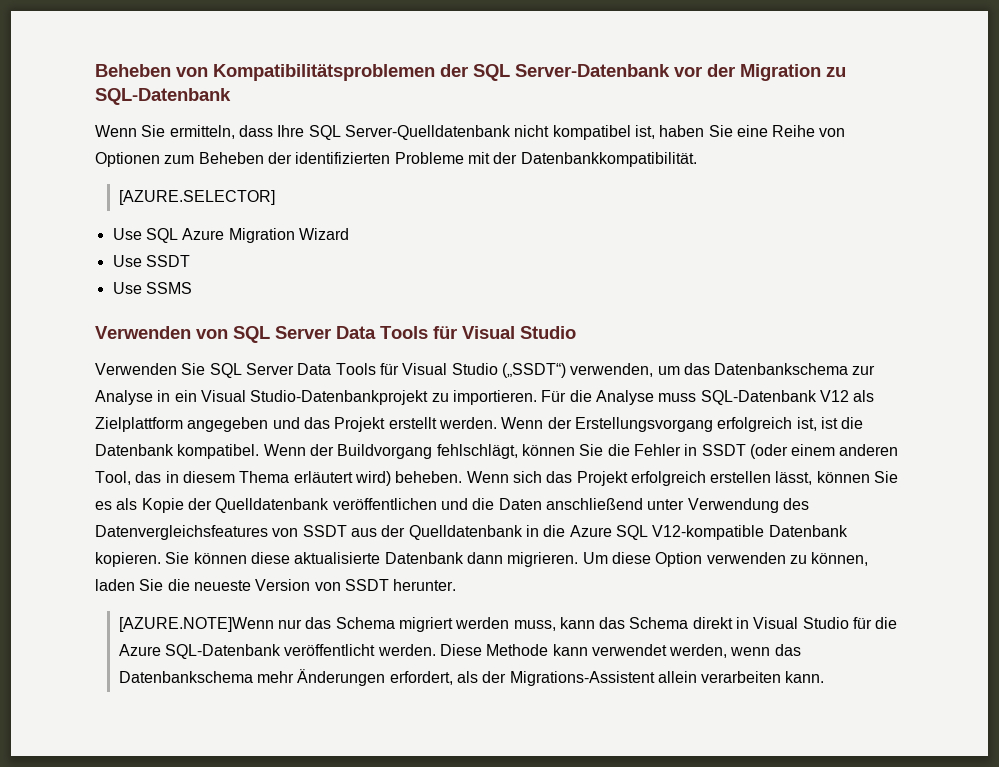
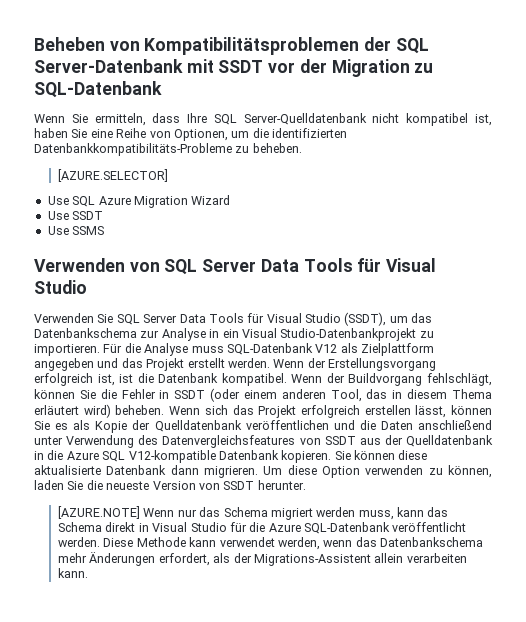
(670, 70) none -> [186,59,264,73] mit SSDT
[95,152,697,167] Optionen zum Beheben der identifizierten Probleme mit der Datenbankkompatibilität. -> [173,128,347,141] [34,143,302,156] Optionen, um die identifizierten Datenbankkompatibilitäts-Probleme zu beheben.
[501,363,654,378] („SSDT“) verwenden, -> [344,312,387,326] (SSDT),
[118,617,274,632] [AZURE.NOTE]Wenn -> [58,506,175,519] [AZURE.NOTE] Wenn

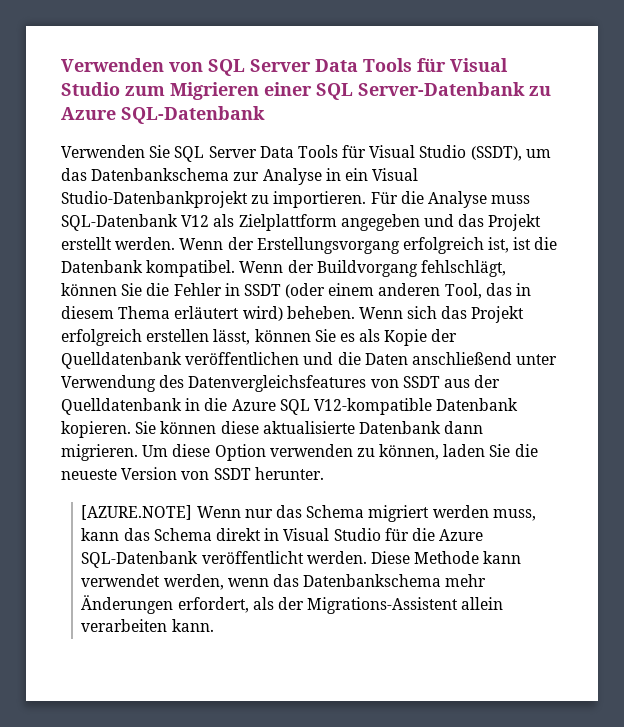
[34,37,429,55] [34,59,434,77] [34,81,162,98] [34,113,492,126] [34,128,347,141] [34,143,302,156] [58,169,169,182] [47,195,231,208] [47,211,104,220] [47,226,105,235] Beheben von Kompatibilitätsproblemen der SQL Server-Datenbank mit SSDT vor der Migration zu SQL-Datenbank // Wenn Sie ermitteln, dass Ihre SQL Server-Quelldatenbank nicht kompatibel ist, haben Sie eine Reihe von Optionen, um die identifizierten Datenbankkompatibilitäts-Probleme zu beheben. // [AZURE.SELECTOR] // Use SQL Azure Migration Wizard // Use SSDT // Use SSMS // -> (61, 65) none
(87, 287) none -> [125,82,551,100] [61,106,265,124] zum Migrieren einer SQL Server-Datenbank zu Azure SQL-Datenbank

